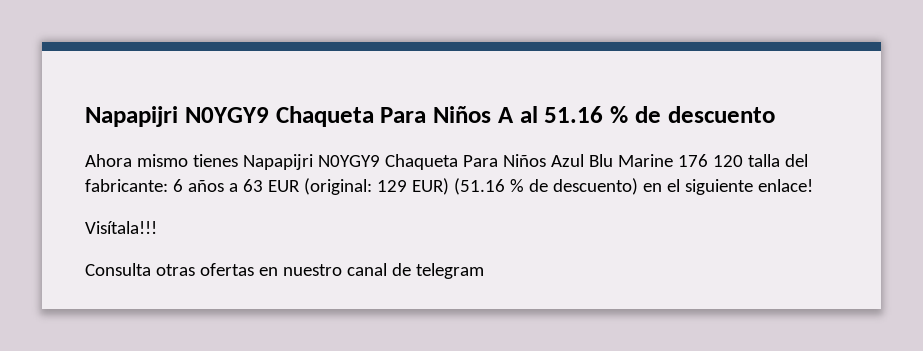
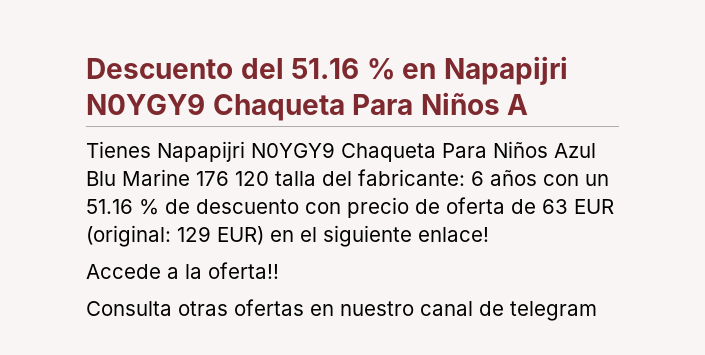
(85, 116) none -> [86,58,437,80] Descuento del 51.16 % en
[519,106,775,123] [85,154,238,167] al 51.16 % de descuento // Ahora mismo tienes -> [86,141,151,158] // Tienes
[228,183,238,192] a -> [543,174,609,186] [86,197,536,218] con un 51.16 % de descuento con precio de oferta de
[453,178,638,195] (51.16 % de descuento) -> (264, 235) none
[85,221,157,234] Visítala!!! -> [86,262,279,279] Accede a la oferta!!

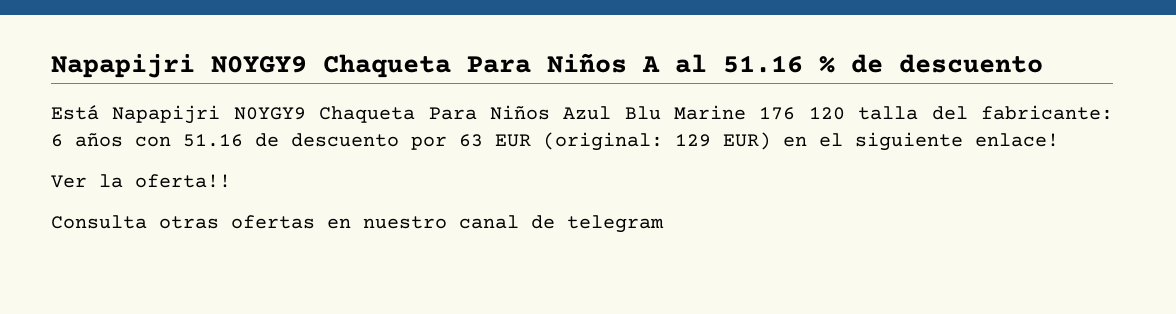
[86,58,437,80] Descuento del 51.16 % en -> (51, 66) none
[86,141,151,158] // Tienes -> [675,54,1043,73] [51,105,99,120] al 51.16 % de descuento // Está
[585,174,609,186] [86,197,536,218] un 51.16 % de descuento con precio de oferta de -> [183,133,447,150] 51.16 de descuento por
[86,264,179,279] Accede a -> [51,175,87,188] Ver

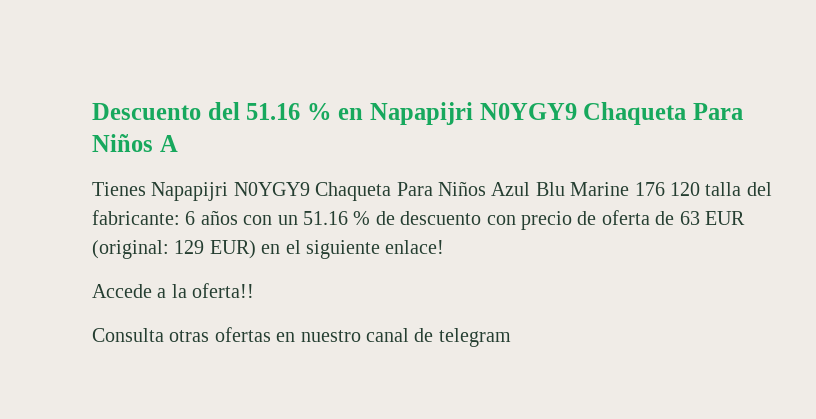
(51, 66) none -> [92,102,364,120] Descuento del 51.16 % en
[675,54,1043,73] [51,105,99,120] al 51.16 % de descuento // Está -> [92,182,146,196] // Tienes
[183,133,447,150] 51.16 de descuento por -> [277,210,675,230] un 51.16 % de descuento con precio de oferta de
[51,175,87,188] Ver -> [92,284,167,298] Accede a

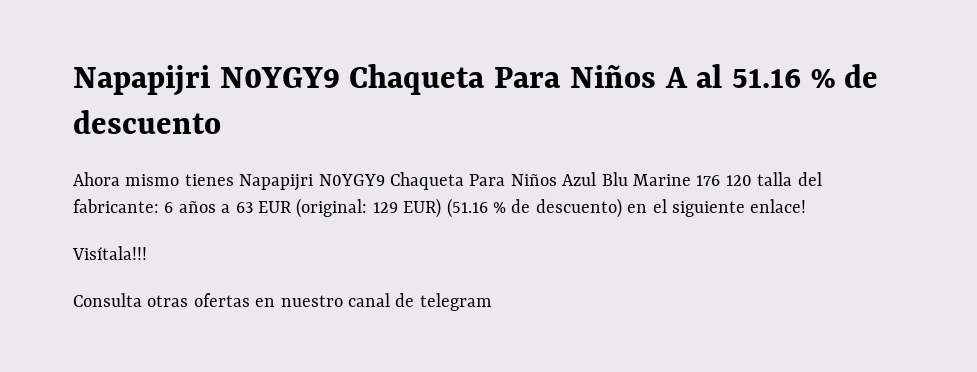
[92,102,364,120] Descuento del 51.16 % en -> (73, 80) none
[92,182,146,196] // Tienes -> [696,64,879,88] [73,110,221,134] [73,172,234,186] al 51.16 % de descuento // Ahora mismo tienes
[243,210,675,230] con un 51.16 % de descuento con precio de oferta de -> [221,204,231,213] a
(256, 249) none -> [446,198,622,218] (51.16 % de descuento)
[92,283,255,298] Accede a la oferta!! -> [72,246,147,260] Visítala!!!

